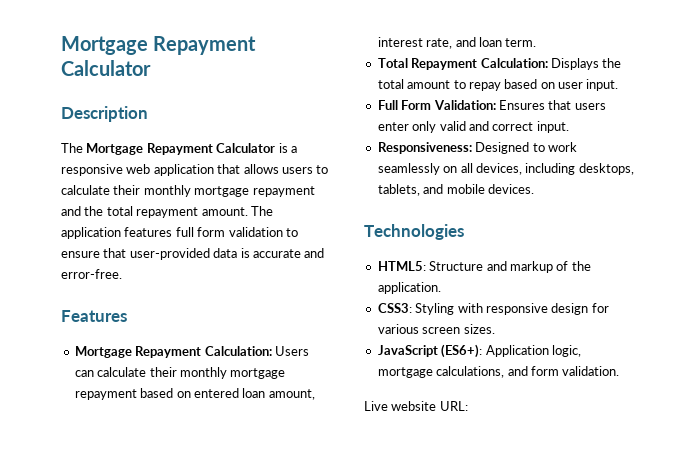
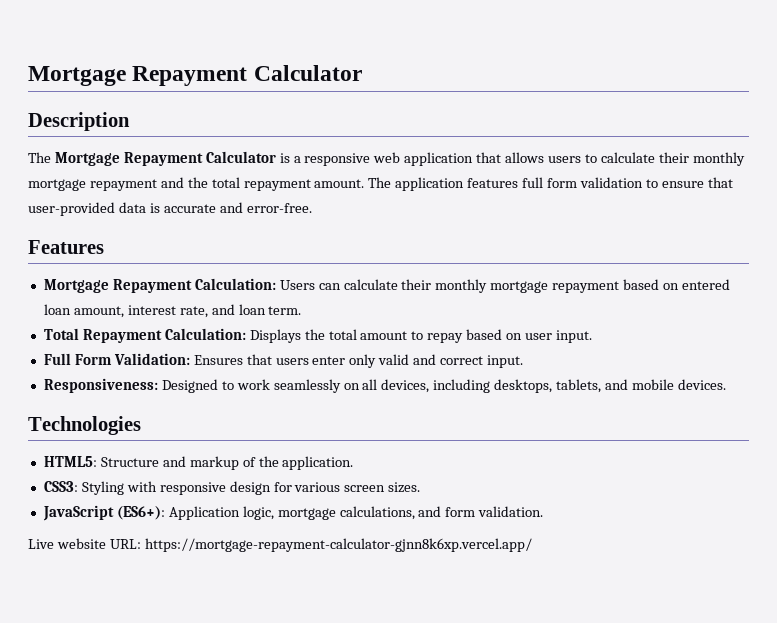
(468, 406) none -> [144,538,532,552] https://mortgage-repayment-calculator-gjnn8k6xp.vercel.app/

